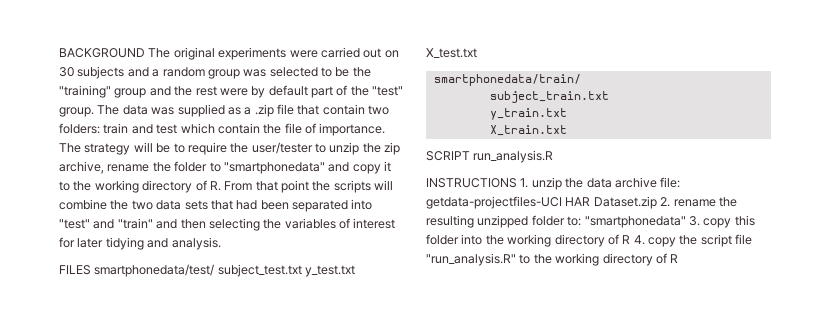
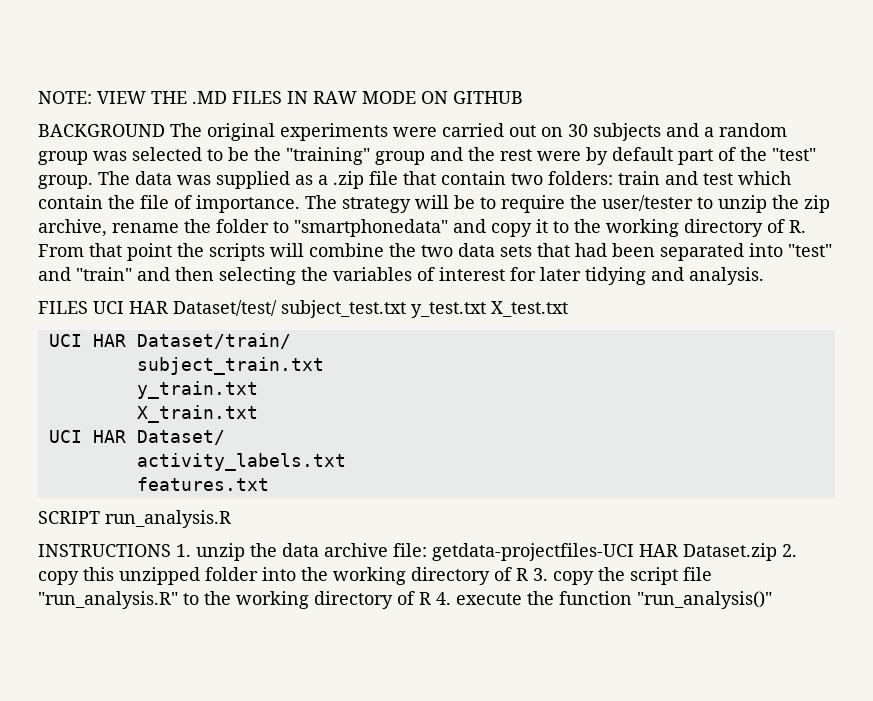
(59, 53) none -> [38,91,523,104] NOTE: VIEW THE .MD FILES IN RAW MODE ON GITHUB //
[94,264,215,277] smartphonedata/test/ -> [93,300,277,316] UCI HAR Dataset/test/
[433,74,581,86] smartphonedata/train/ -> [48,333,291,349] UCI HAR Dataset/train/
(567, 130) none -> [48,430,225,445] [136,453,346,471] [136,477,269,491] // UCI HAR Dataset/ // activity_labels.txt // features.txt
[673,197,737,207] [426,215,700,228] rename the resulting unzipped folder to: "smartphonedata" 3. -> (797, 550) none
(755, 220) none -> [119,567,200,585] unzipped
[633,235,645,245] 4. -> [533,568,548,581] 3.
(679, 258) none -> [436,591,772,609] 4. execute the function "run_analysis()"

